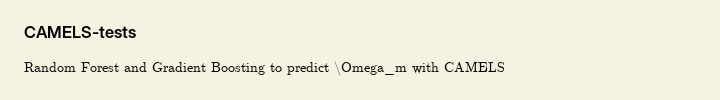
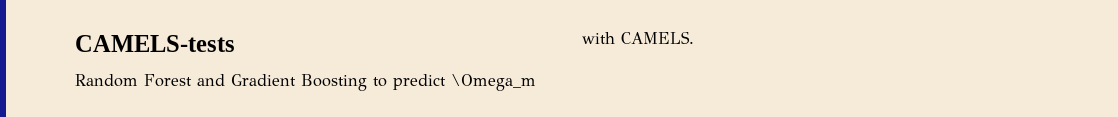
[444,61,505,73] CAMELS -> [621,31,694,44] CAMELS.

